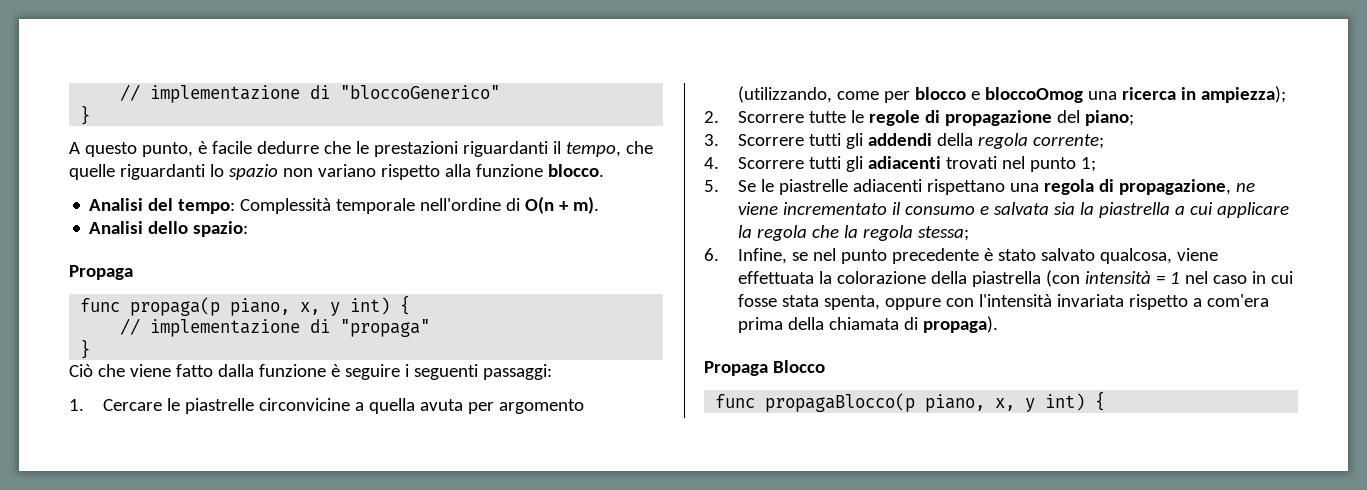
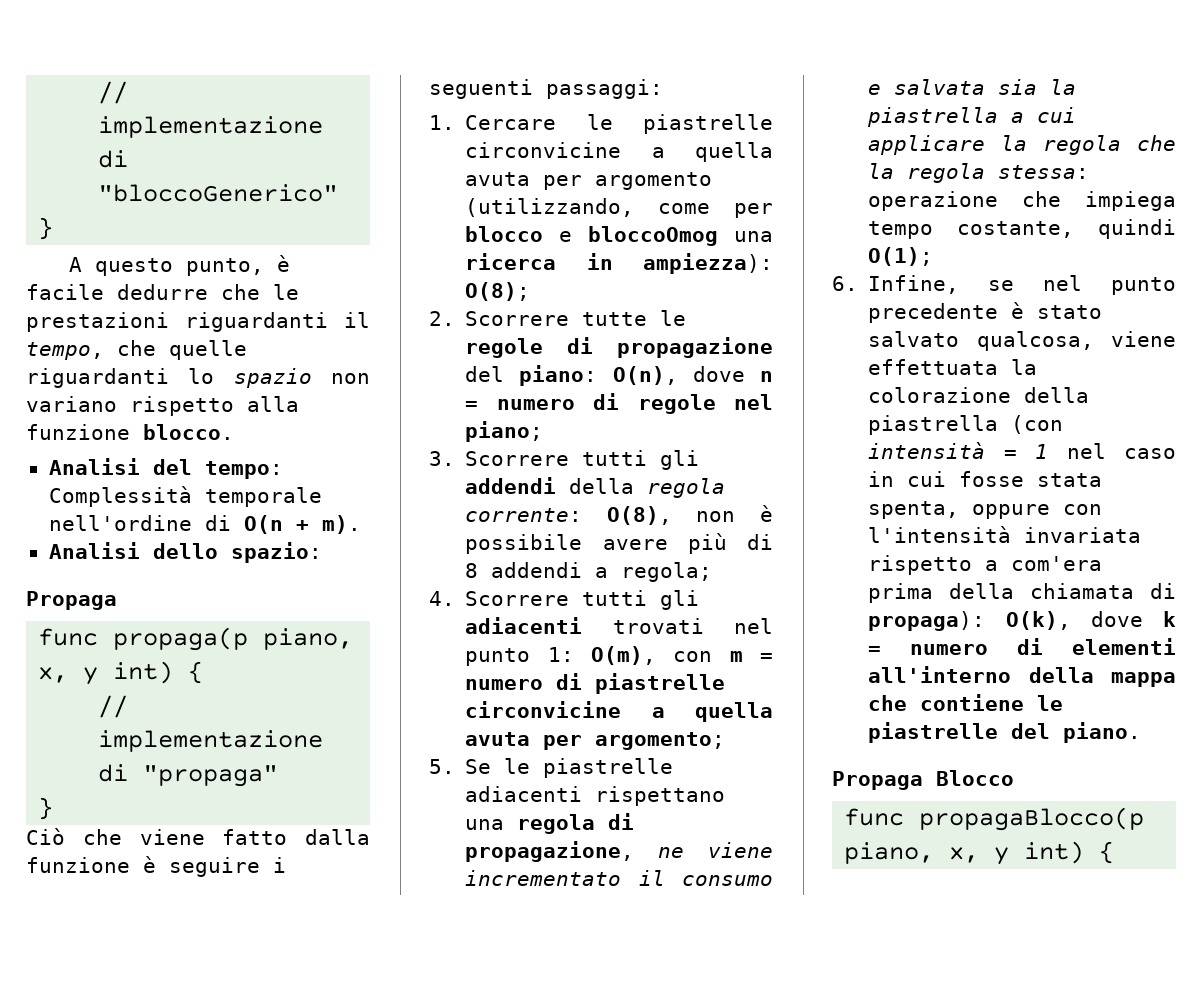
[1200,86,1286,103] ampiezza); -> [643,253,773,274] [465,282,531,301] ampiezza): O(8);
(1080, 116) none -> [519,365,773,386] [465,393,773,414] piano: O(n), dove n = numero di regole nel
[1032,134,1104,149] corrente; -> [465,505,773,525] [465,533,773,554] [465,562,713,582] corrente: O(8), non è possibile avere più di 8 addendi a regola;
[1080,157,1096,172] 1; -> [547,646,773,665] [465,673,726,694] [465,701,773,722] [465,732,726,750] 1: O(m), con m = numero di piastrelle circonvicine a quella avuta per argomento;
[917,226,969,241] stessa; -> [998,165,1090,179] [868,191,1176,211] [868,219,1176,239] [868,247,934,266] stessa: operazione che impiega tempo costante, quindi O(1);
[922,316,998,333] propaga). -> [868,611,1176,631] [868,638,1176,655] [868,666,1176,687] [868,694,1064,711] [868,722,1142,743] propaga): O(k), dove k = numero di elementi all'interno della mappa che contiene le piastrelle del piano.

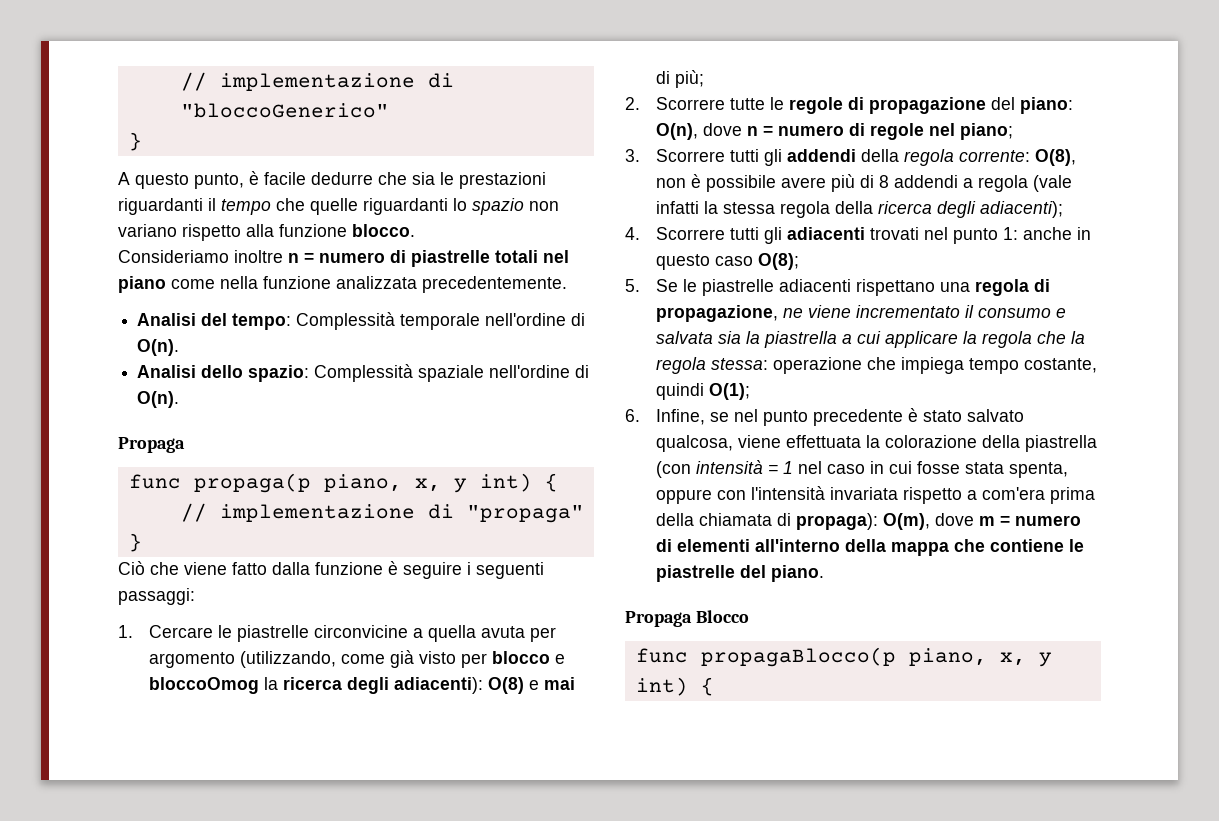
(260, 292) none -> [412,172,435,185] sia
[26,342,104,360] tempo, -> [221,199,271,215] tempo
(234, 432) none -> [118,250,569,267] [118,276,567,293] // Consideriamo inoltre n = numero di piastrelle totali nel piano come nella funzione analizzata precedentemente.
[243,515,361,534] O(n + m). -> [137,339,180,356] O(n).
(322, 552) none -> [314,364,590,382] [137,391,180,408] Complessità spaziale nell'ordine di O(n).
(711, 208) none -> [390,650,457,668] già visto
[734,231,773,242] [465,253,773,274] [465,282,531,301] una ricerca in ampiezza): O(8); -> [264,677,576,694] [656,70,705,88] la ricerca degli adiacenti): O(8) e mai di più;
[621,562,713,582] regola; -> [978,175,1073,192] [656,201,1064,218] regola (vale infatti la stessa regola della ricerca degli adiacenti);
[590,646,773,665] [465,673,726,694] [465,701,773,722] [465,732,726,750] O(m), con m = numero di piastrelle circonvicine a quella avuta per argomento; -> [1023,227,1092,240] [656,253,800,270] anche in questo caso O(8);
[1005,611,1176,630] O(k), dove k -> [883,513,996,530] O(m), dove m

